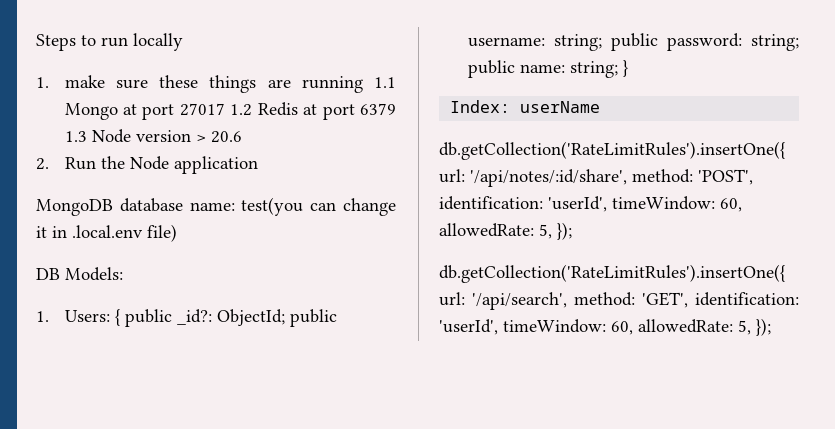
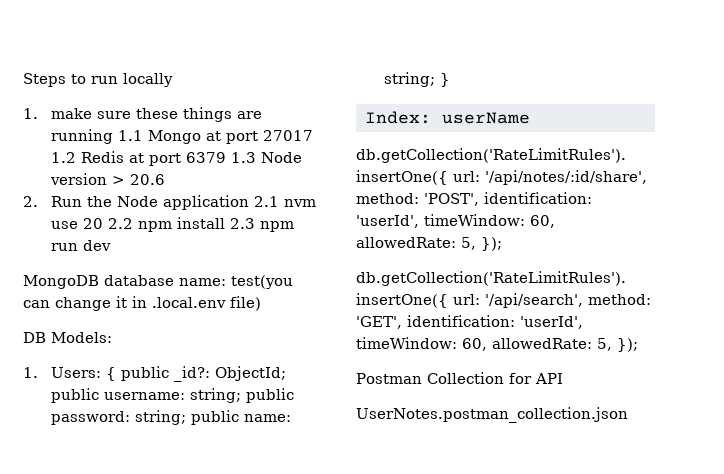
(258, 165) none -> [253,196,316,207] [50,217,294,232] [50,240,111,251] 2.1 nvm use 20 2.2 npm install 2.3 npm run dev
(771, 327) none -> [356,372,563,384] [356,407,628,423] // Postman Collection for API // UserNotes.postman_collection.json

